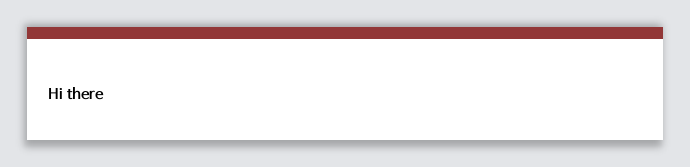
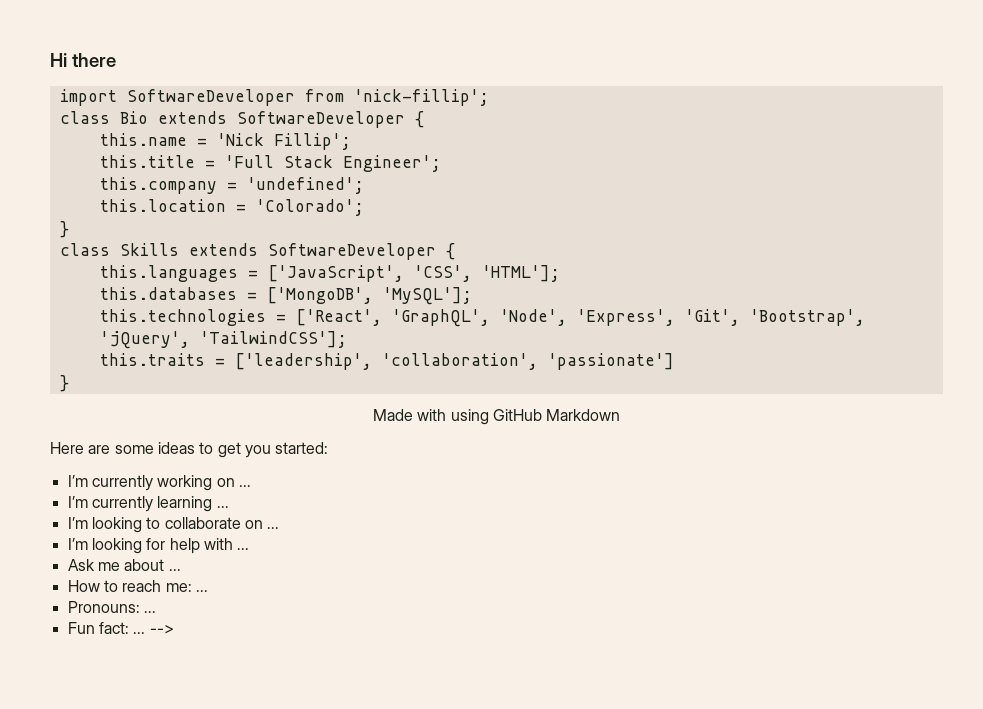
(104, 93) none -> [59,89,489,106] [59,111,424,128] [99,133,351,150] [99,155,441,172] [99,177,364,194] [99,199,364,216] [59,221,69,238] [59,243,455,260] [99,265,560,282] [99,287,472,305] [99,309,865,327] [99,331,347,349] [99,353,674,370] [59,375,69,392] [372,409,621,425] [50,442,329,458] [67,475,251,491] [67,496,229,512] [67,517,280,533] [67,538,250,554] [67,559,181,571] [67,580,208,592] [67,601,156,613] [67,622,174,634] // import SoftwareDeveloper from 'nick-fillip'; // class Bio extends SoftwareDeveloper { // this.name = 'Nick Fillip'; // this.title = 'Full Stack Engineer'; // this.company = 'undefined'; // this.location = 'Colorado'; // } // class Skills extends SoftwareDeveloper { // this.languages = ['JavaScript', 'CSS', 'HTML']; // this.databases = ['MongoDB', 'MySQL']; // this.technologies = ['React', 'GraphQL', 'Node', 'Express', 'Git', 'Bootstrap', 'jQuery', 'TailwindCSS']; // this.traits = ['leadership', 'collaboration', 'passionate'] // } // Made with using GitHub Markdown // Here are some ideas to get you started: // I’m currently working on ... // I’m currently learning ... // I’m looking to collaborate on ... // I’m looking for help with ... // Ask me about ... // How to reach me: ... // Pronouns: ... // Fun fact: ... -->

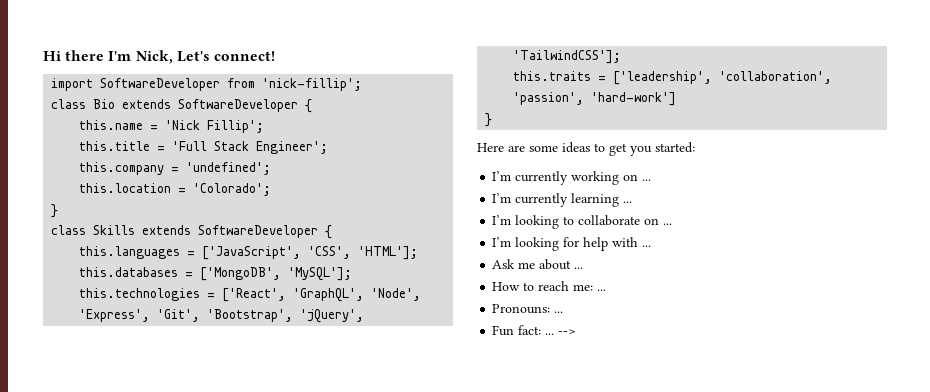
(116, 60) none -> [108,50,275,64] I'm Nick, Let's connect!
[547,353,674,370] [59,375,69,392] [372,409,621,425] 'passionate'] // } // Made with using GitHub Markdown -> [513,92,677,106] [485,113,493,127] 'passion', 'hard-work'] // }

